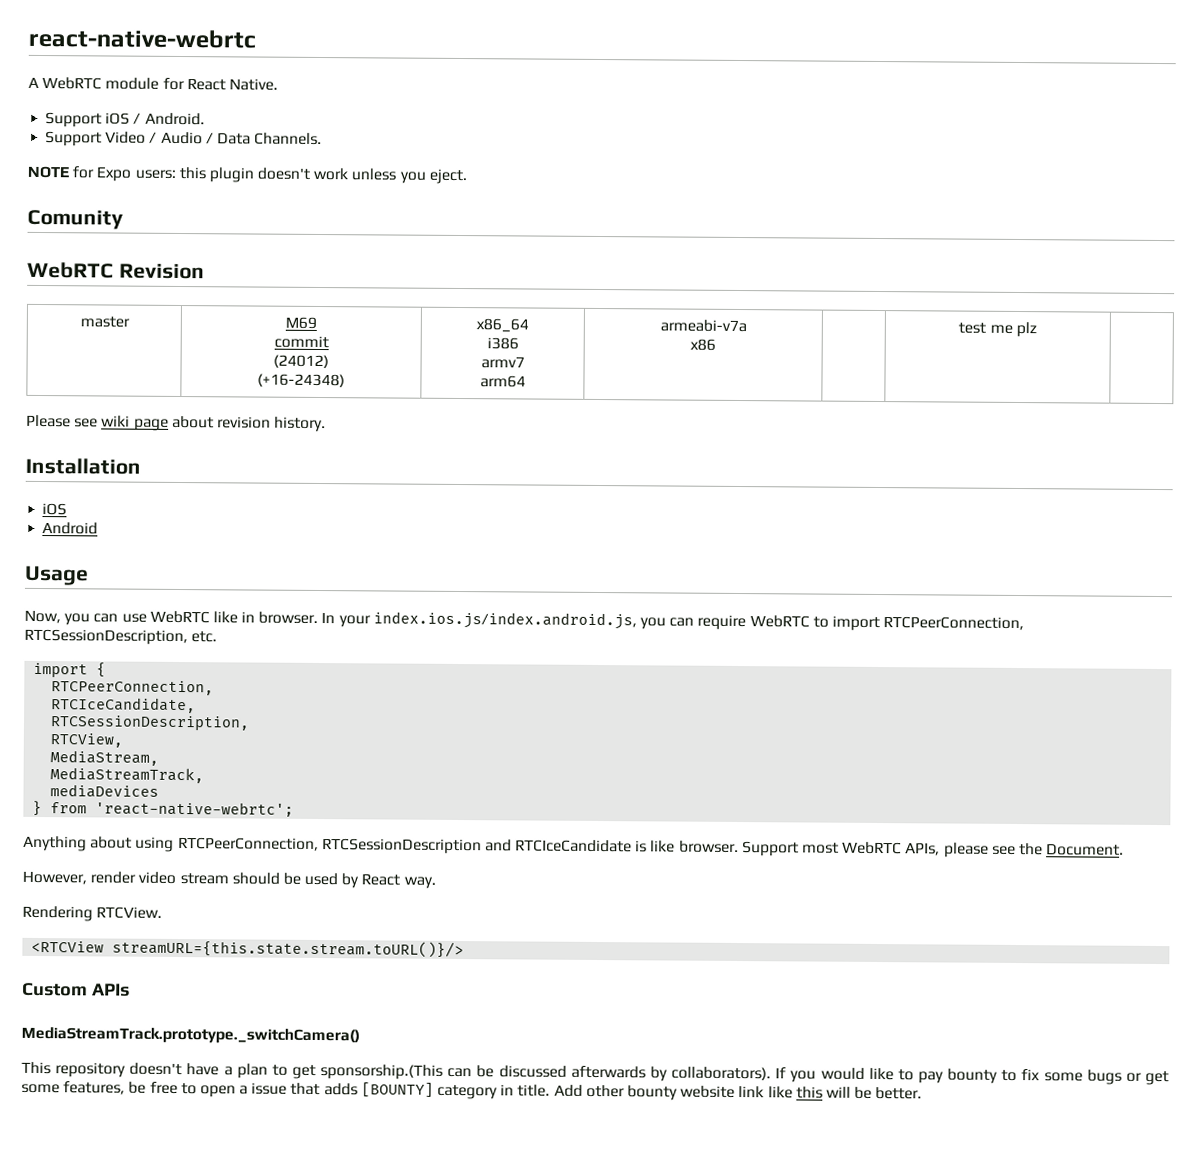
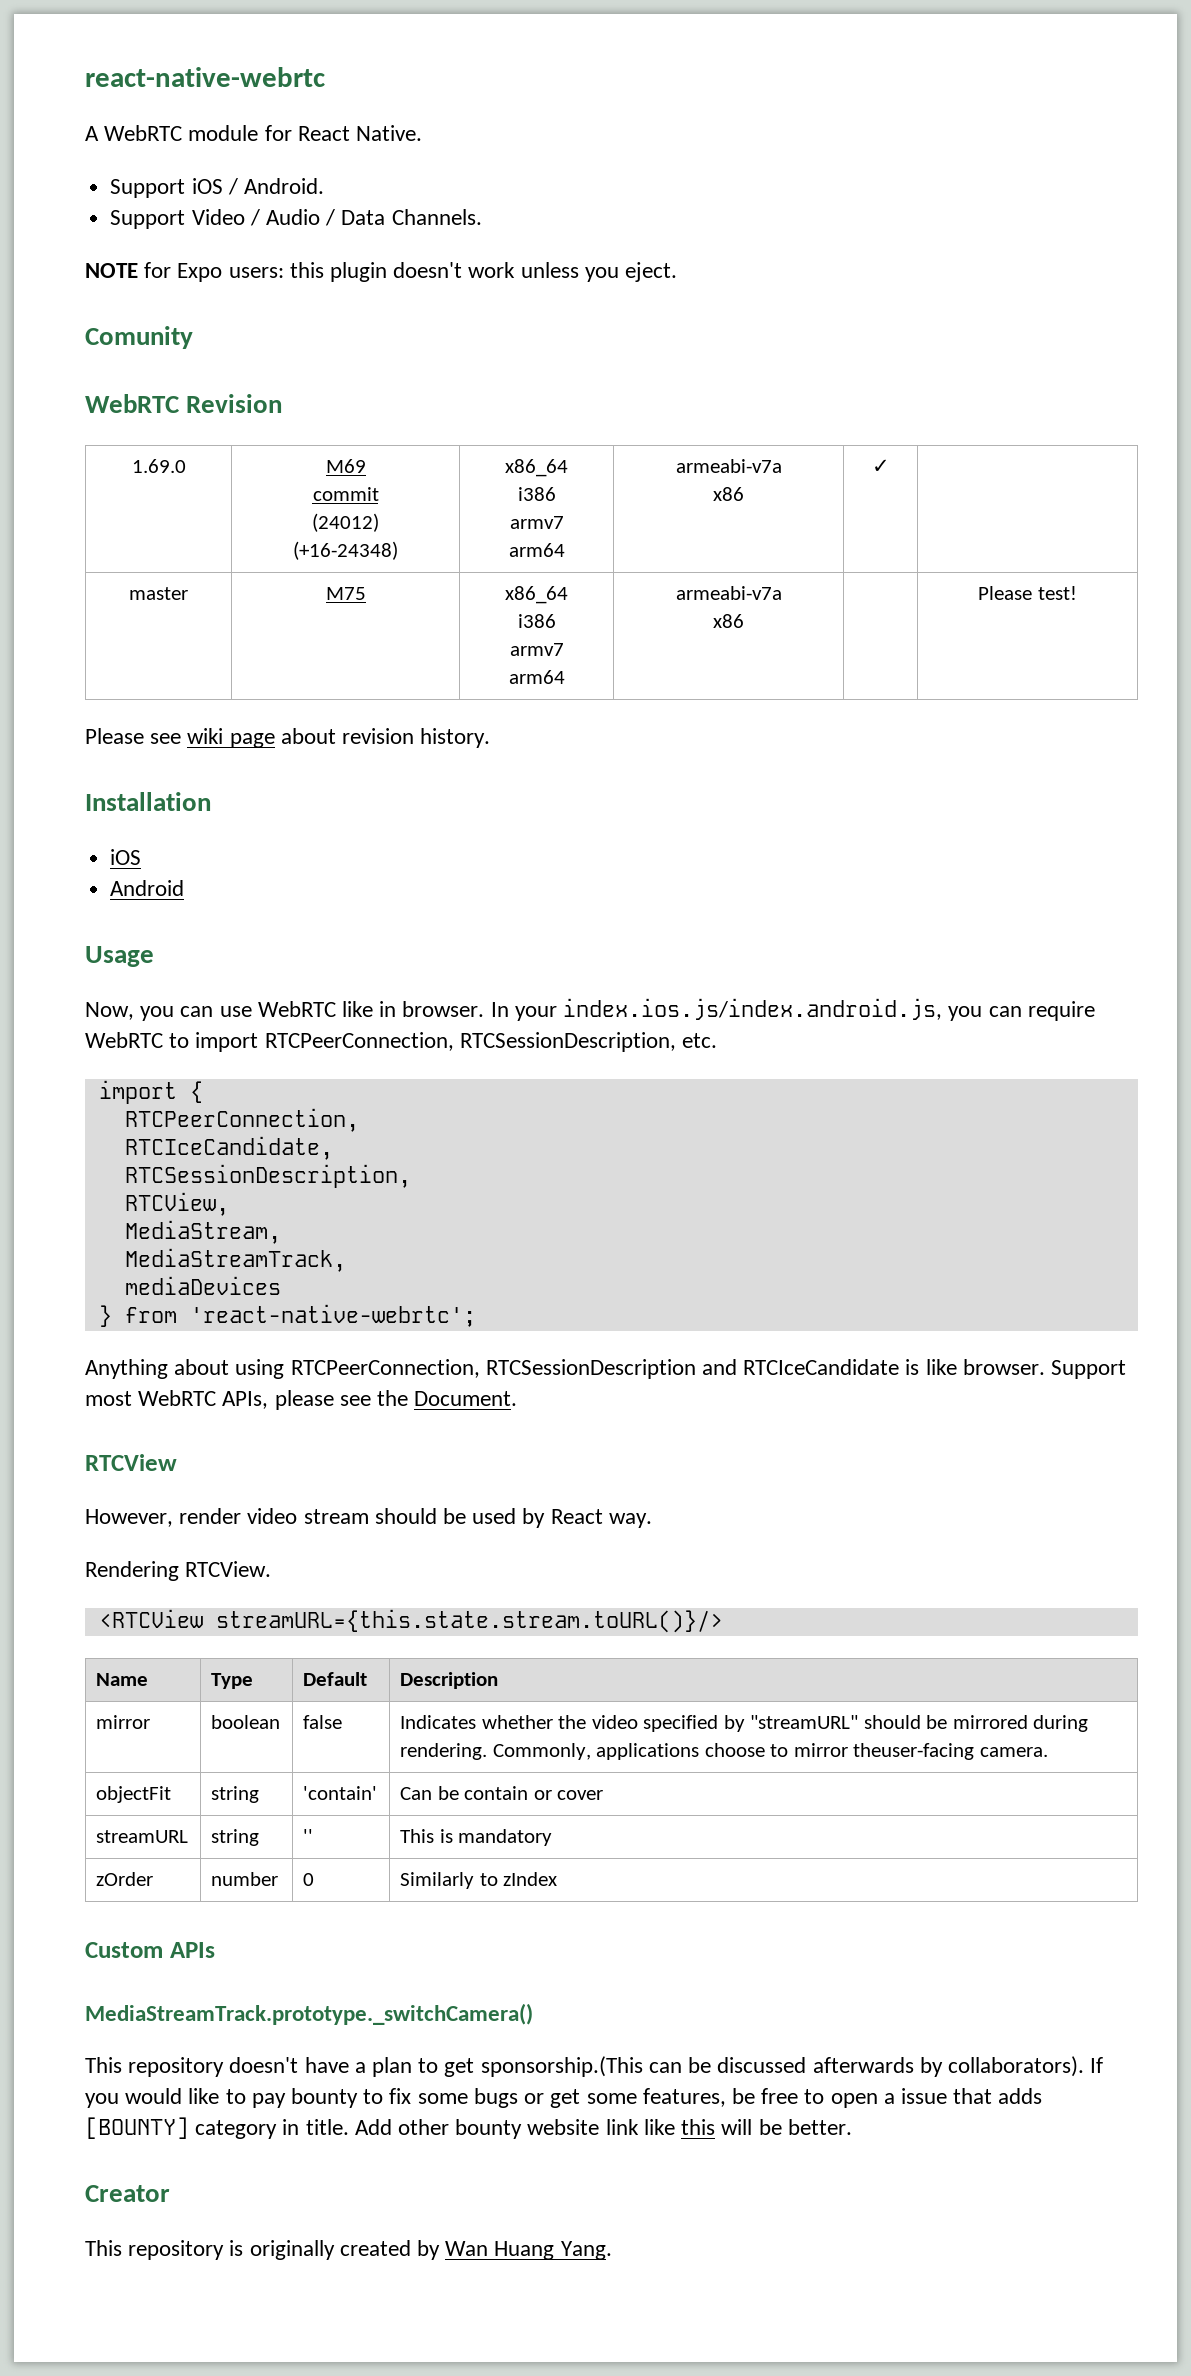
[79,316,130,328] master -> [131,459,186,473] 1.69.0
[958,321,1037,338] | test me plz | -> [871,459,890,473] [129,587,188,600] [325,587,366,600] [505,586,568,604] [517,614,556,628] [509,643,564,656] [508,670,565,684] [675,586,782,600] [713,614,744,628] [978,586,1077,600] ✓ | // master | M75 | x86_64 // i386 // armv7 // arm64 | armeabi-v7a // x86 | | Please test!
(1125, 849) none -> [85,1454,177,1471] // RTCView
(465, 949) none -> [96,1673,149,1686] [211,1673,254,1689] [303,1672,368,1686] [400,1672,499,1689] [96,1715,151,1729] [211,1715,281,1729] [303,1715,343,1729] [400,1715,1089,1732] [400,1743,1048,1760] [96,1786,172,1803] [211,1786,260,1803] [303,1786,378,1800] [400,1786,604,1800] [96,1830,189,1843] [211,1829,260,1846] [303,1829,314,1843] [400,1829,553,1846] [96,1872,154,1886] [211,1872,279,1886] [303,1873,315,1886] [400,1872,558,1889] // Name | Type | Default | Description // mirror | boolean | false | Indicates whether the video specified by "streamURL" should be mirrored during rendering. Commonly, applications choose to mirror theuser-facing camera. // objectFit | string | 'contain' | Can be contain or cover // streamURL | string | '' | This is mandatory // zOrder | number | 0 | Similarly to zIndex
(923, 1093) none -> [85,2185,170,2202] [85,2240,612,2260] // Creator // This repository is originally created by Wan Huang Yang.

